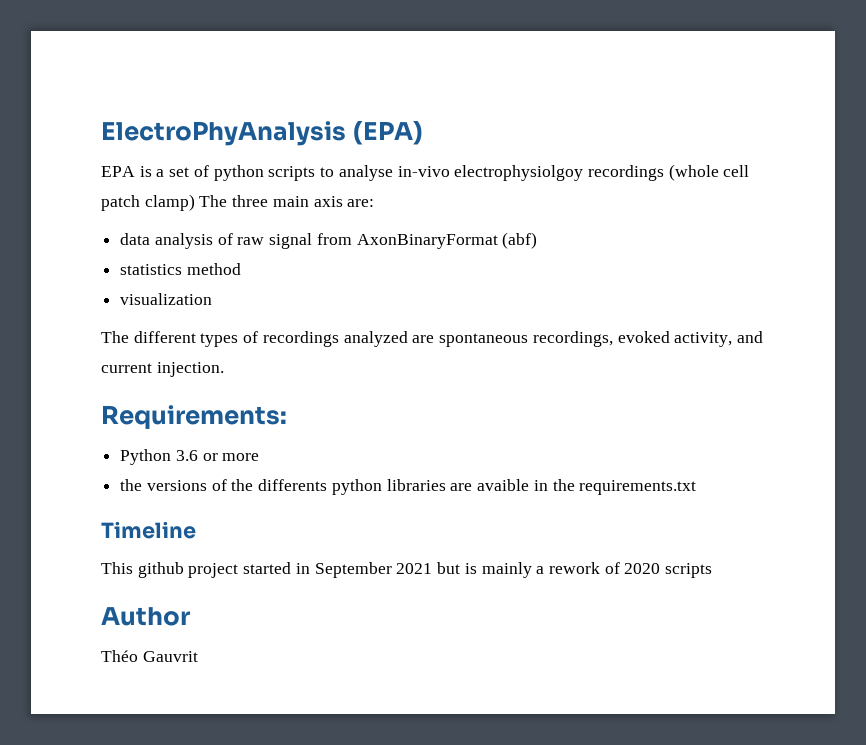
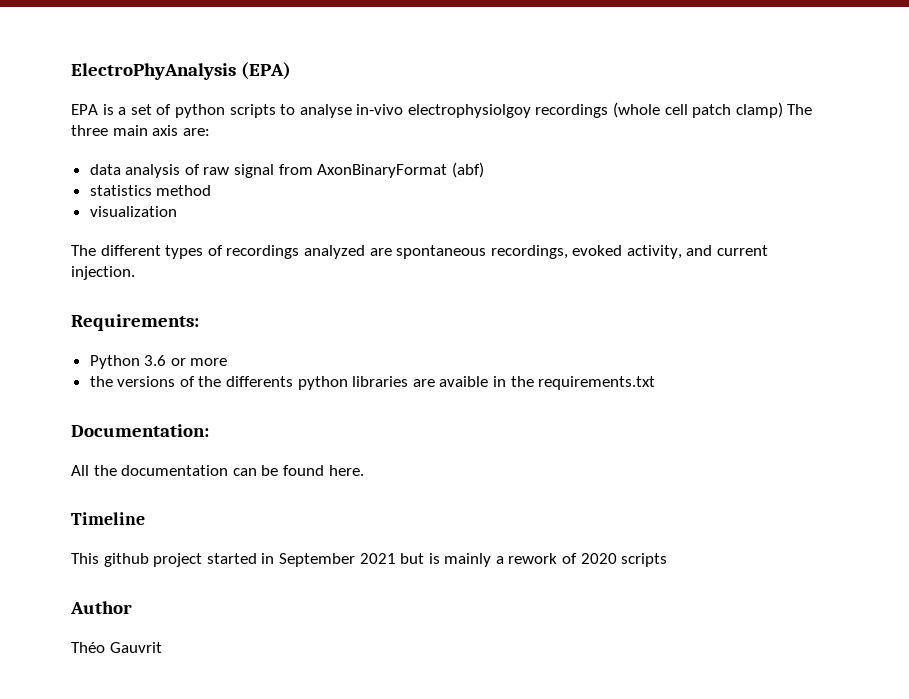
(697, 487) none -> [71,424,209,437] [71,465,364,476] // Documentation: // All the documentation can be found here.

